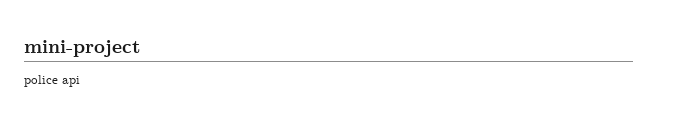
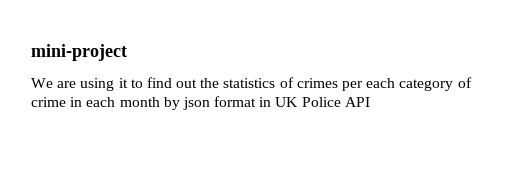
[24,75,80,87] police api -> [31,77,472,91] [31,96,370,110] We are using it to find out the statistics of crimes per each category of crime in each month by json format in UK Police API

